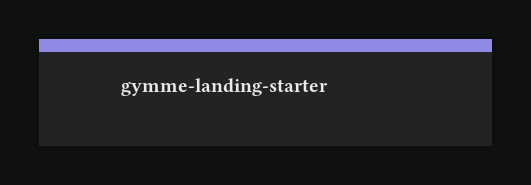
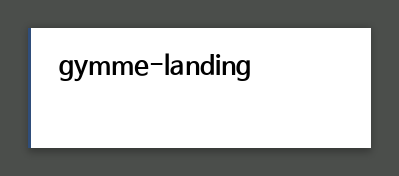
[121,78,328,96] gymme-landing-starter -> [59,53,251,82] gymme-landing

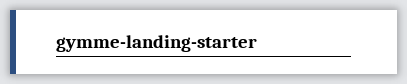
[59,53,251,82] gymme-landing -> [56,35,257,52] gymme-landing-starter

